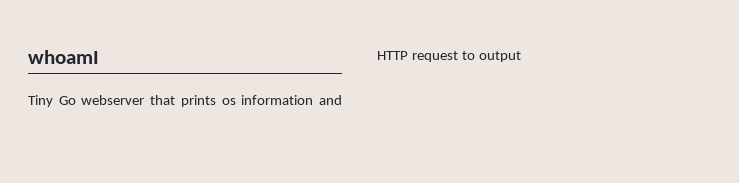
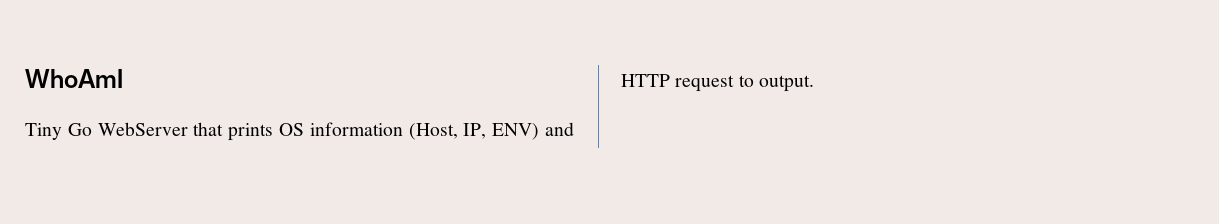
[28,50,99,64] whoamI -> [25,69,123,88] WhoAmI
[81,95,145,105] webserver -> [97,122,188,136] WebServer
[221,95,314,105] os information -> [279,122,540,140] OS information (Host, IP, ENV)
[478,51,521,62] output -> [758,75,814,92] output.

